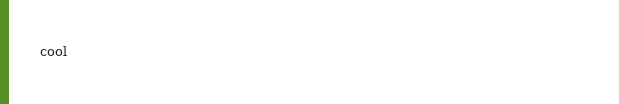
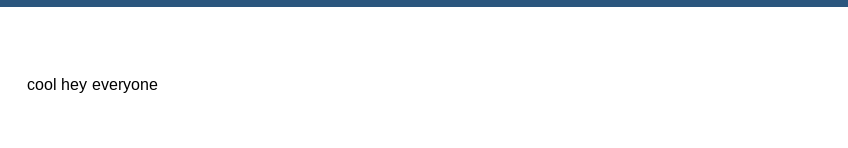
(67, 51) none -> [61,78,158,93] hey everyone

